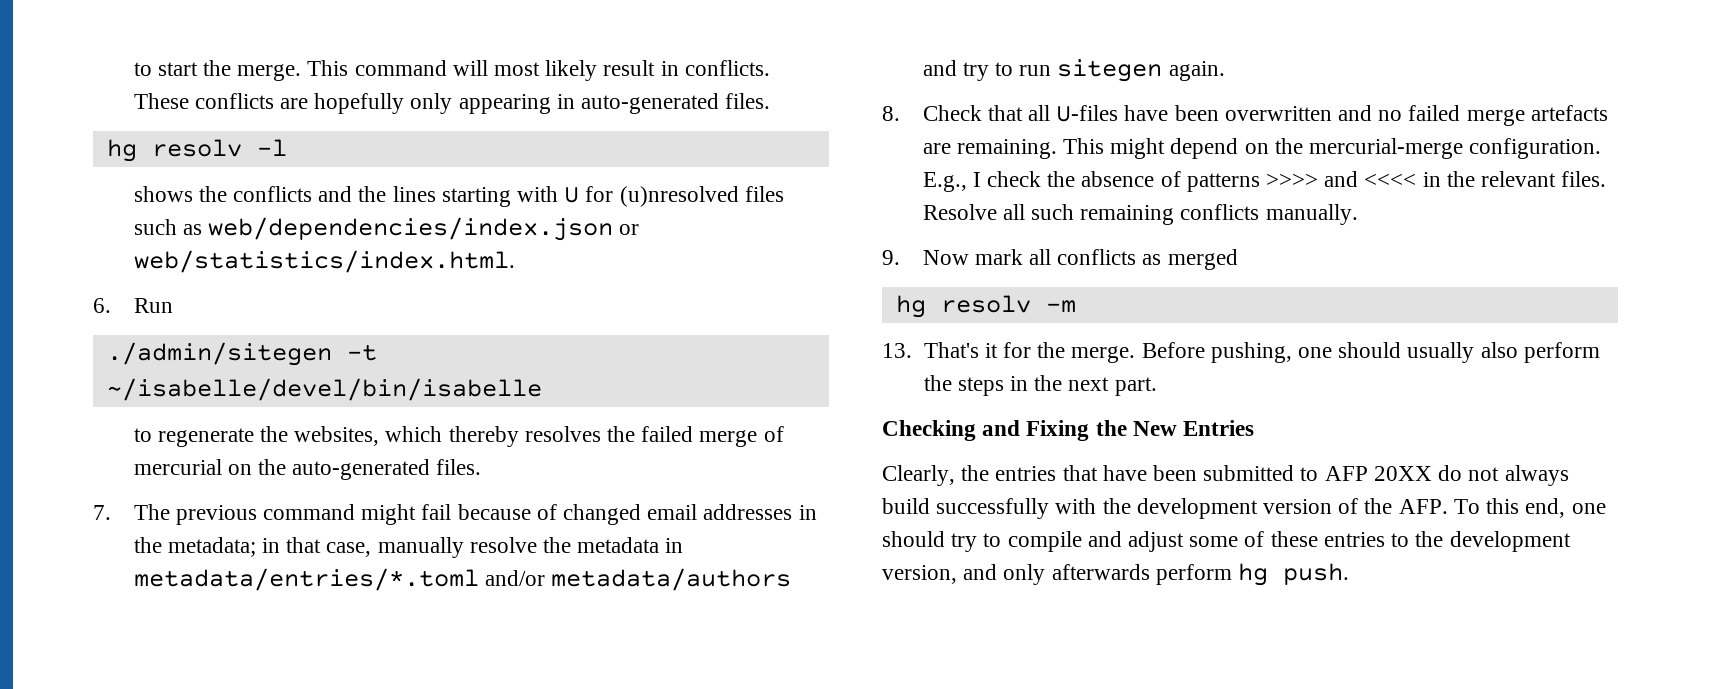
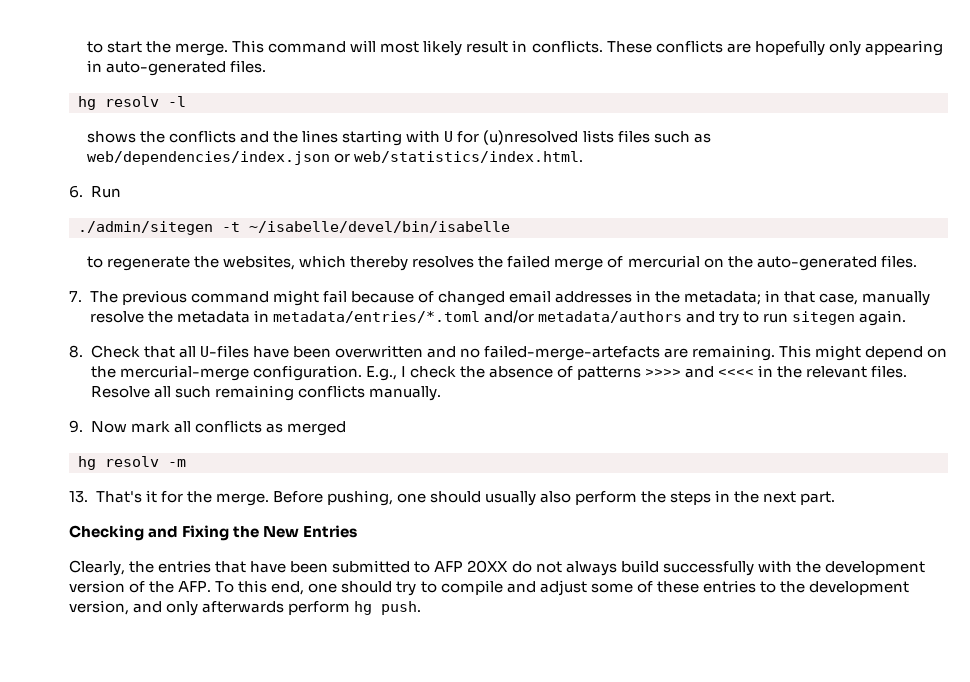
(739, 196) none -> [582,130,614,143] lists
[1408,105,1608,126] failed merge artefacts -> [483,345,660,361] failed-merge-artefacts

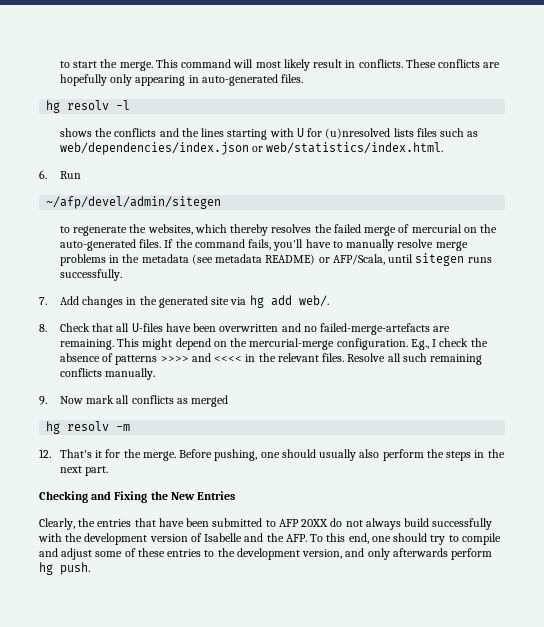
[78,221,510,235] ./admin/sitegen -t ~/isabelle/devel/bin/isabelle -> [46,196,222,209] ~/afp/devel/admin/sitegen
[69,290,931,306] [89,310,907,326] // 7. The previous command might fail because of changed email addresses in the metadata; in that case, manually resolve the metadata in metadata/entries/*.toml and/or metadata/authors and try to run sitegen again. -> [164,239,468,251] [59,253,492,266] [59,269,122,281] [39,295,329,308] If the command fails, you'll have to manually resolve merge problems in the metadata (see metadata README) or AFP/Scala, until sitegen runs successfully. // 7. Add changes in the generated site via hg add web/.
[69,491,88,503] 13. -> [39,449,51,458] 12.
(146, 587) none -> [204,533,264,542] Isabelle and

